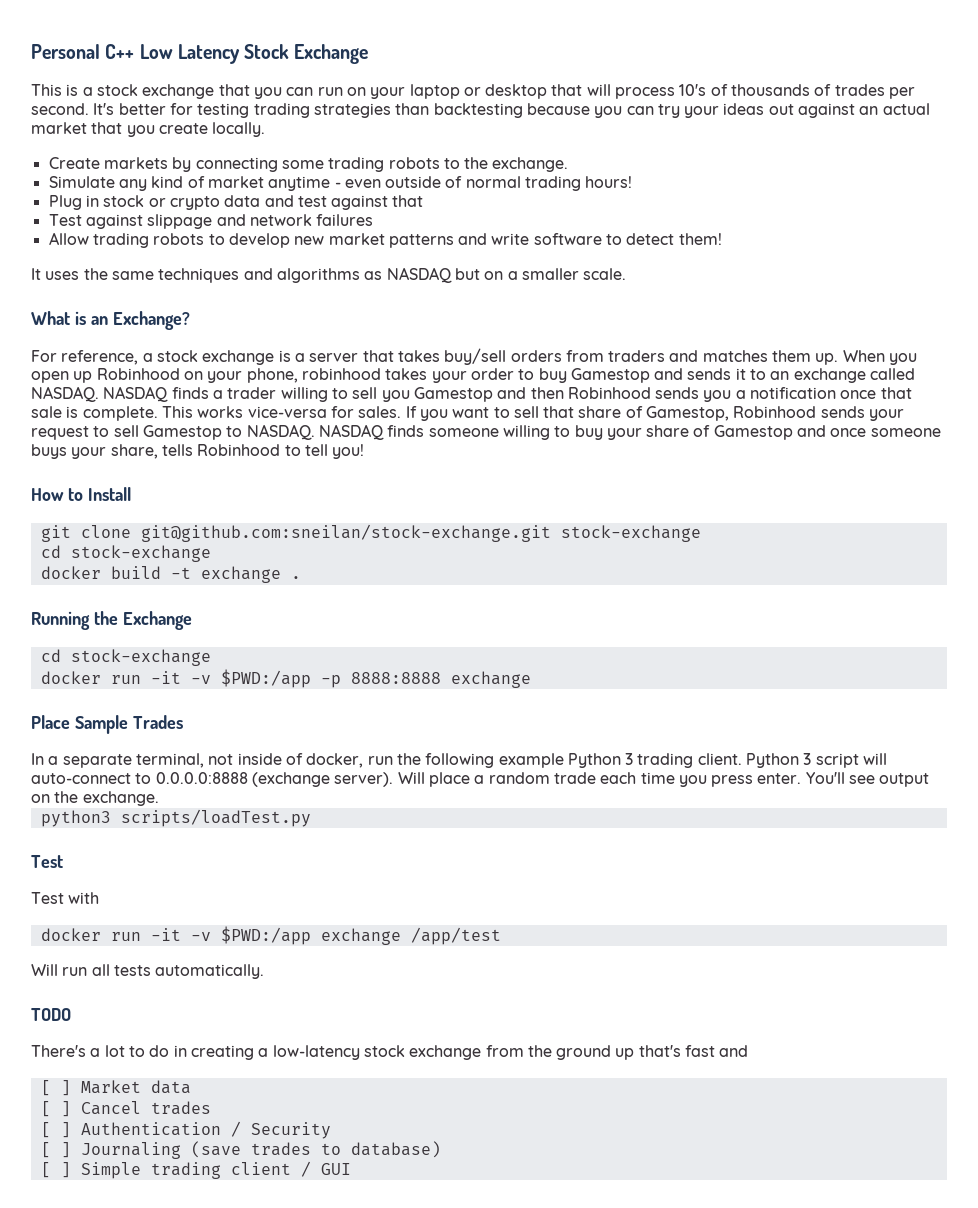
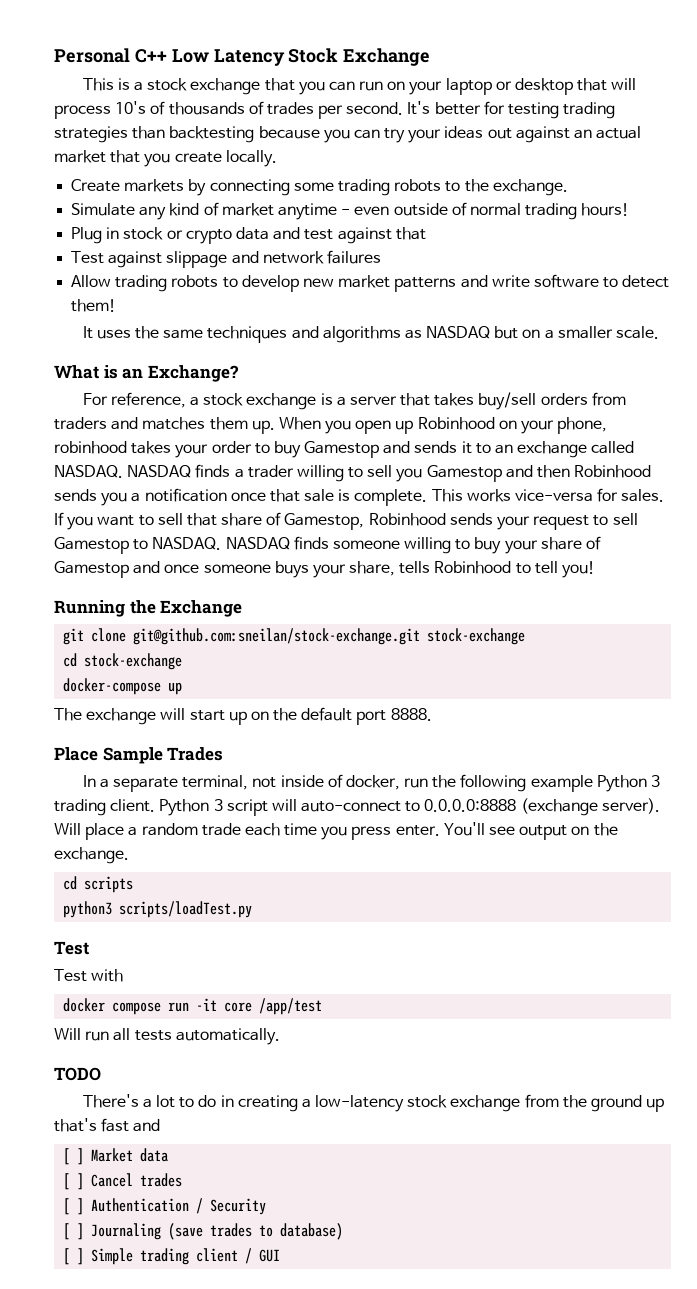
[31,487,131,501] How to Install -> [54,600,243,617] Running the Exchange
[40,566,301,583] [31,611,192,630] [40,649,211,666] [40,669,531,688] docker build -t exchange . // Running the Exchange // cd stock-exchange // docker run -it -v $PWD:/app -p 8888:8888 exchange -> [63,678,183,695] [54,707,432,725] docker-compose up // The exchange will start up on the default port 8888.
(159, 798) none -> [63,876,134,893] // cd scripts
[110,926,401,945] run -it -v $PWD:/app exchange -> [112,998,253,1015] compose run -it core

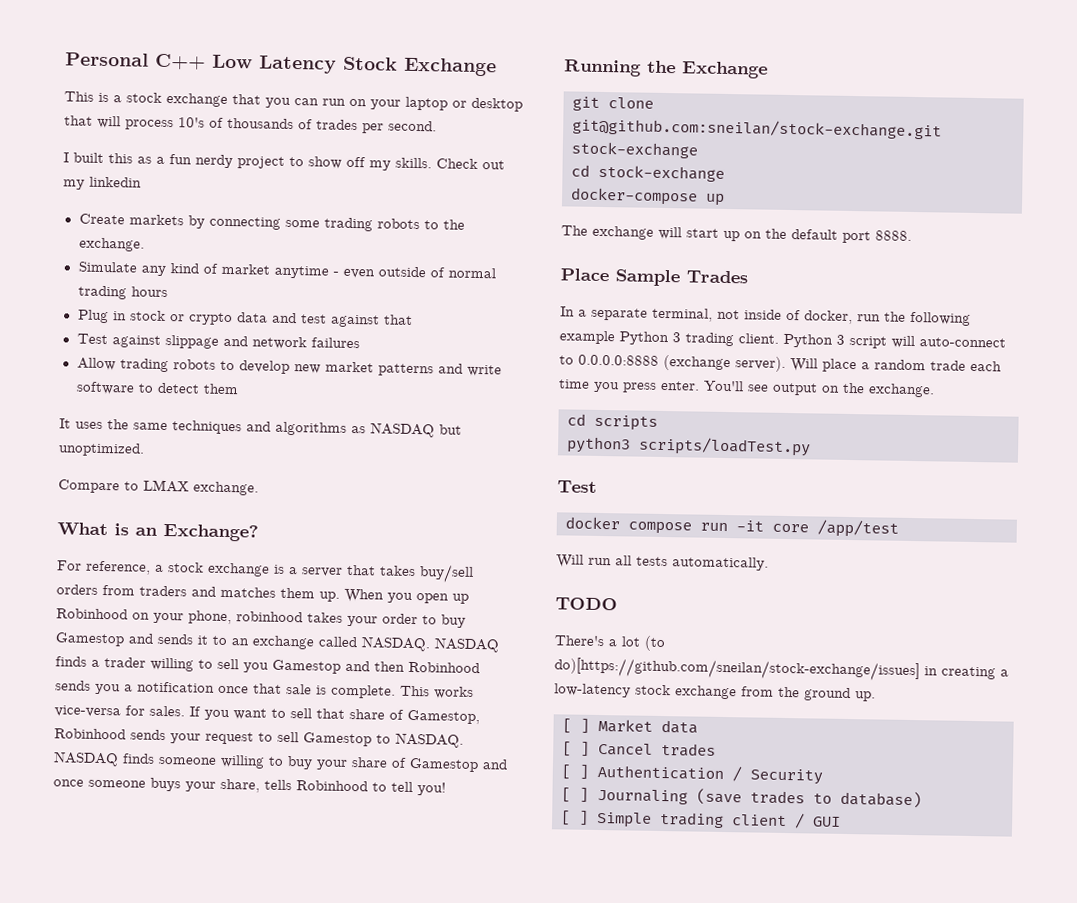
[407,101,616,119] [54,126,642,143] [54,150,277,167] It's better for testing trading strategies than backtesting because you can try your ideas out against an actual market that you create locally. -> [63,152,505,171] [63,176,142,190] // I built this as a fun nerdy project to show off my skills. Check out my linkedin
[581,203,630,216] hours! -> [130,286,168,298] hours
[71,299,117,312] them! -> [202,383,239,395] them
[522,326,660,339] on a smaller scale. -> [58,442,145,457] [58,479,259,496] unoptimized. // Compare to LMAX exchange.
[54,969,124,982] // Test with -> (597, 486) none
[179,1095,217,1108] to do -> [644,635,666,652] [554,657,920,682] (to do)[https://github.com/sneilan/stock-exchange/issues]
[646,1098,665,1112] [54,1118,161,1132] up that's fast and -> [855,691,876,702] up.

